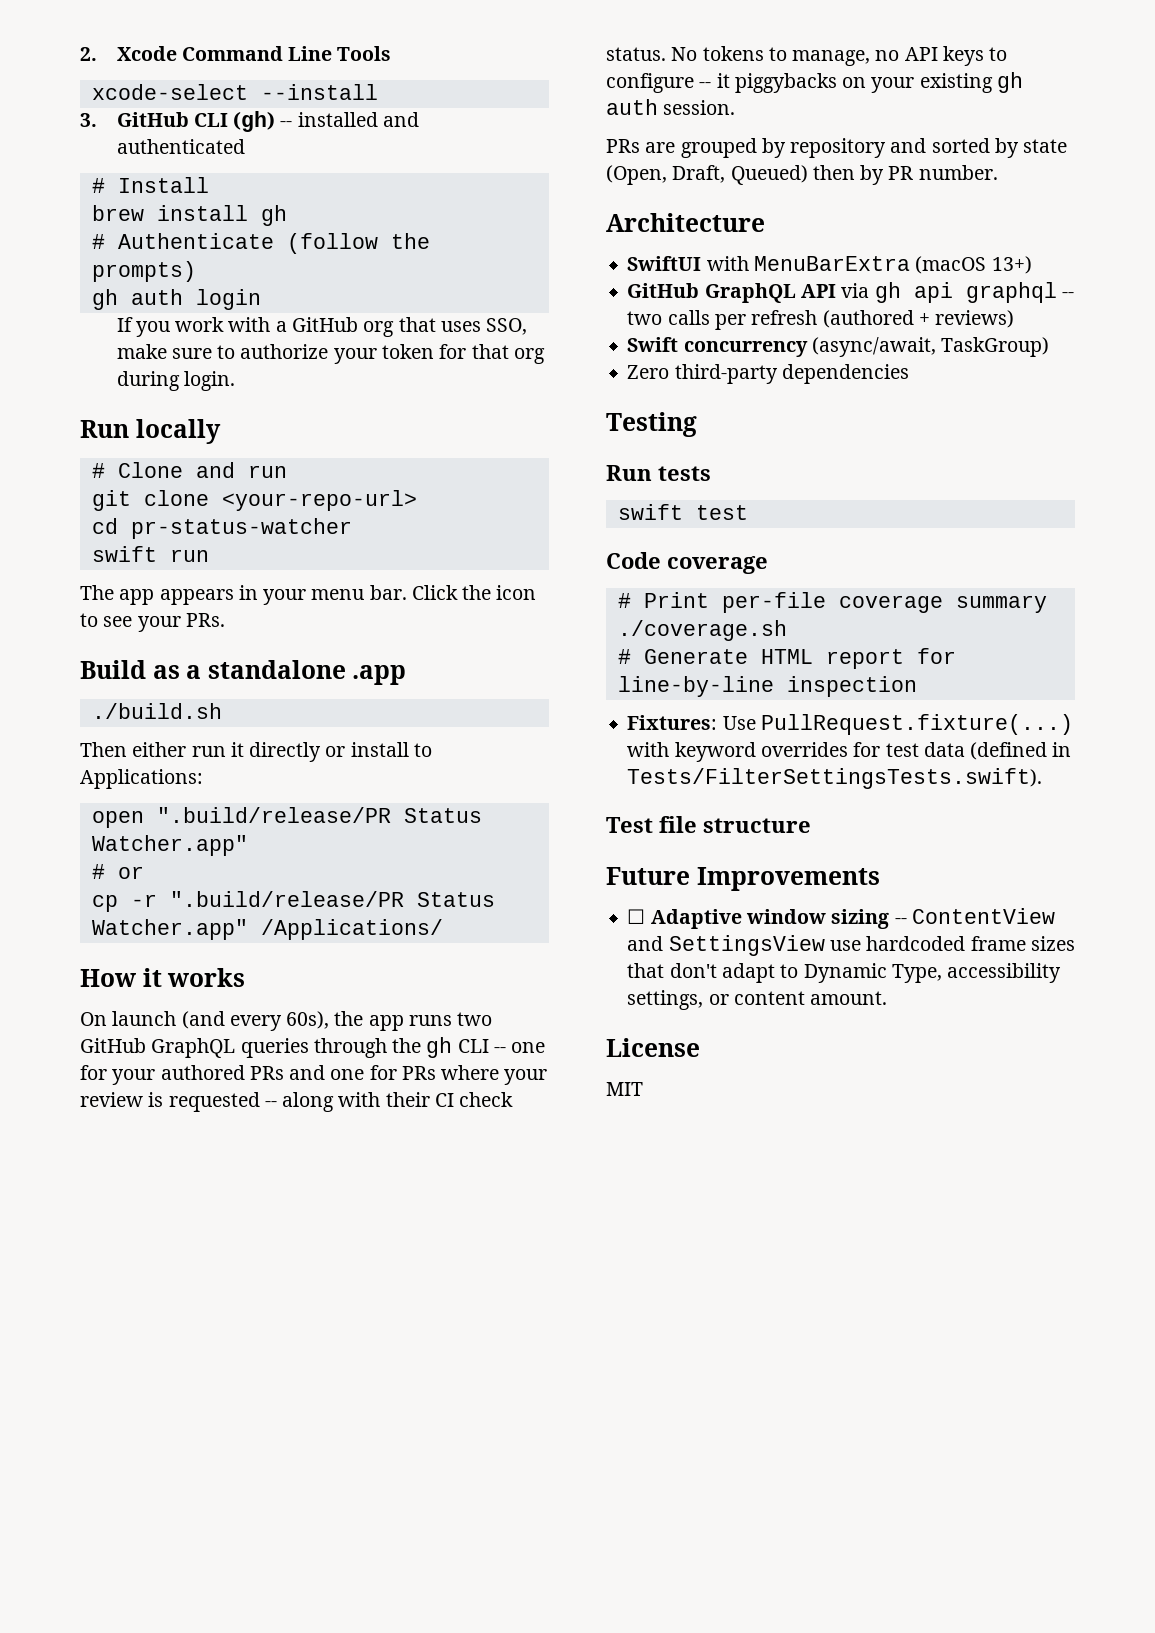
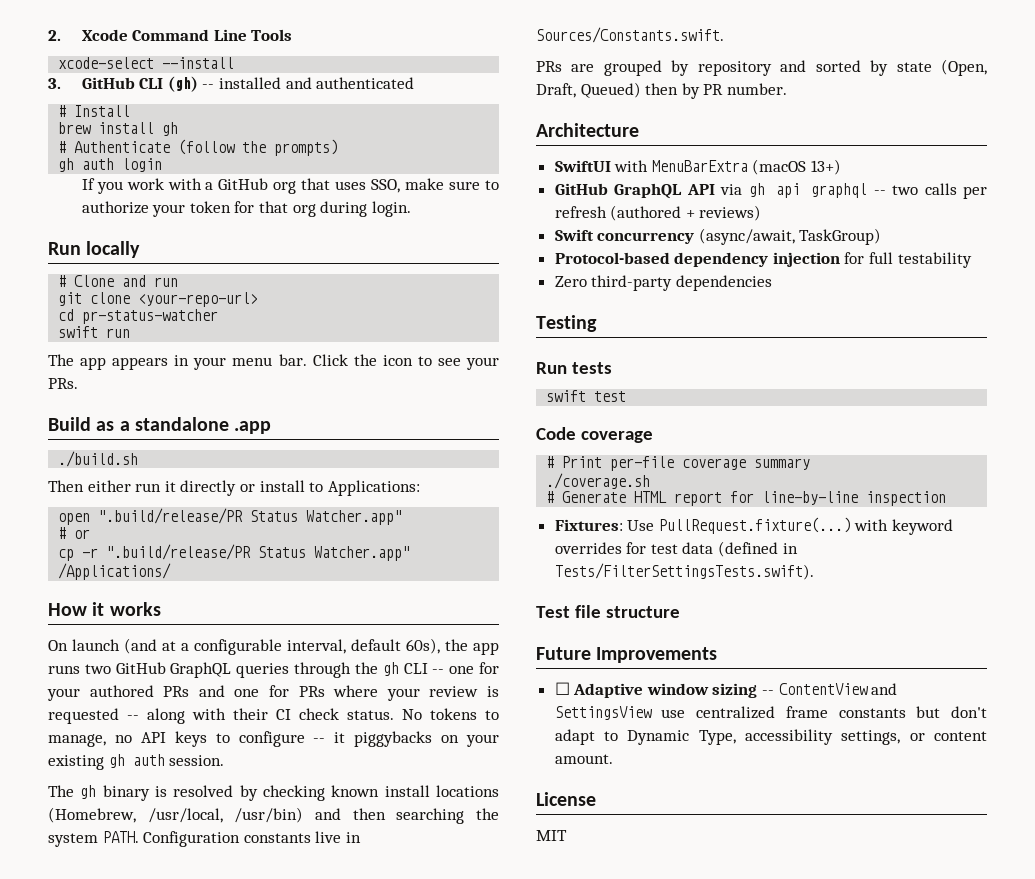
[229,1015,282,1031] every -> [162,639,401,655] at a configurable interval, default
(736, 107) none -> [48,785,499,801] [48,807,500,824] [48,831,361,847] [536,27,724,43] // The gh binary is resolved by checking known install locations (Homebrew, /usr/local, /usr/bin) and then searching the system PATH. Configuration constants live in Sources/Constants.swift.
(1050, 347) none -> [554,252,972,268] // Protocol-based dependency injection for full testability
[866,936,1075,951] [627,963,665,978] hardcoded frame sizes that -> [696,706,941,719] centralized frame constants but

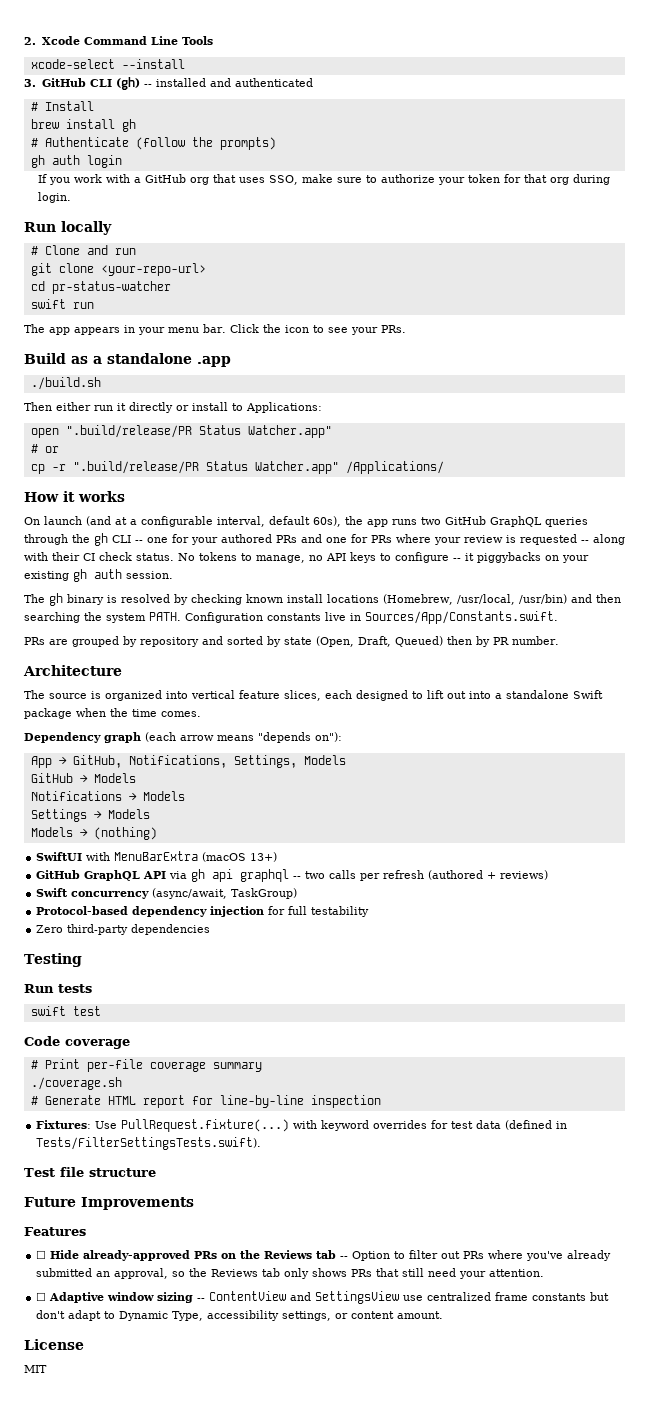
[536,27,724,43] Sources/Constants.swift. -> [365,611,558,624] Sources/App/Constants.swift.
(639, 130) none -> [24,690,603,701] [24,708,201,719] [24,732,342,743] [30,755,346,768] [30,773,136,783] [30,791,185,801] [30,809,150,822] [30,827,157,840] // The source is organized into vertical feature slices, each designed to lift out into a standalone Swift package when the time comes. // Dependency graph (each arrow means "depends on"): // App → GitHub, Notifications, Settings, Models // GitHub → Models // Notifications → Models // Settings → Models // Models → (nothing)
(718, 655) none -> [24,1227,86,1236] [36,1250,612,1261] [36,1268,545,1279] // Features // ☐ Hide already-approved PRs on the Reviews tab -- Option to filter out PRs where you've already submitted an approval, so the Reviews tab only shows PRs that still need your attention.

